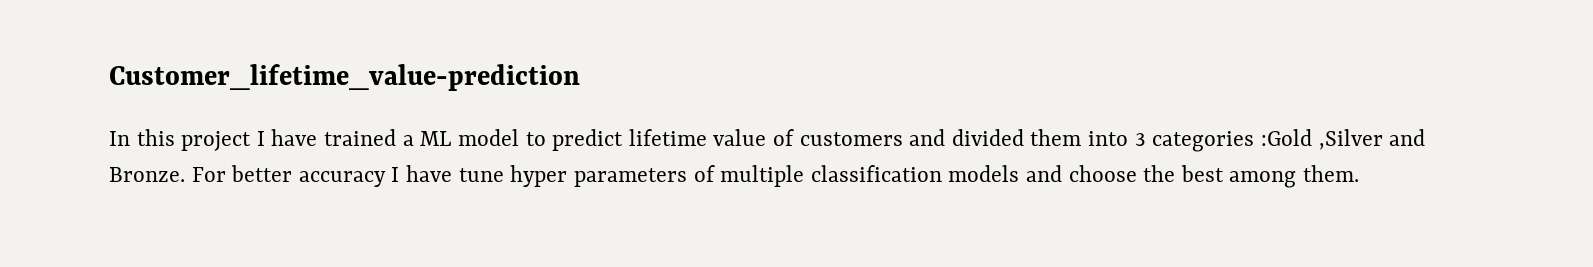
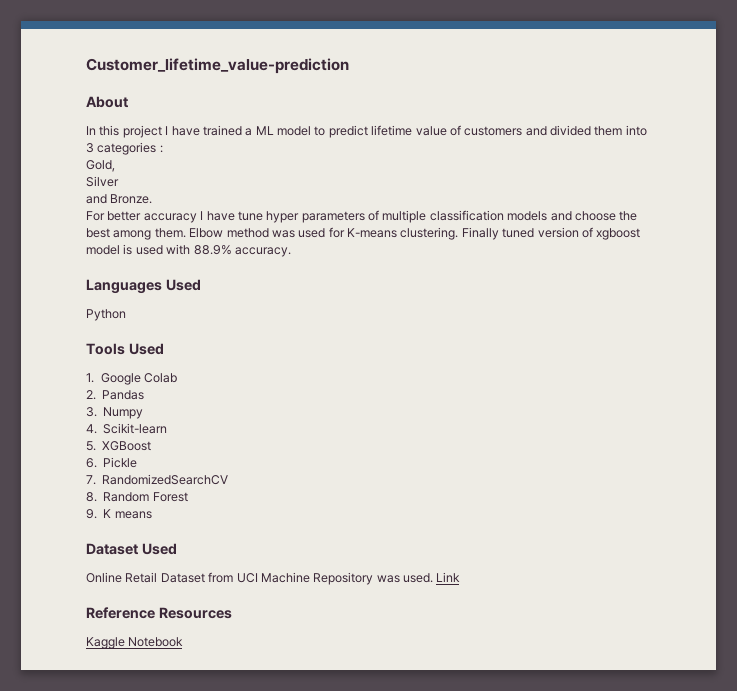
(580, 77) none -> [86,96,128,108] // About
[1260,129,1383,150] :Gold ,Silver -> [159,145,163,153] [86,160,115,172] [86,176,119,187] : // Gold, // Silver //
(185, 174) none -> (153, 199) //
(1360, 173) none -> [189,227,641,240] [86,244,291,257] [86,279,201,294] [86,309,126,321] [86,343,164,355] [86,373,178,385] [86,390,145,400] [86,407,144,419] [86,423,168,434] [86,441,152,451] [86,457,138,468] [86,474,229,485] [86,492,188,502] [86,509,152,519] [86,543,177,555] [86,572,461,585] [86,607,232,619] [86,637,184,649] Elbow method was used for K-means clustering. Finally tuned version of xgboost model is used with 88.9% accuracy. // Languages Used // Python // Tools Used // 1. Google Colab // 2. Pandas // 3. Numpy // 4. Scikit-learn // 5. XGBoost // 6. Pickle // 7. RandomizedSearchCV // 8. Random Forest // 9. K means // Dataset Used // Online Retail Dataset from UCI Machine Repository was used. Link // Reference Resources // Kaggle Notebook

